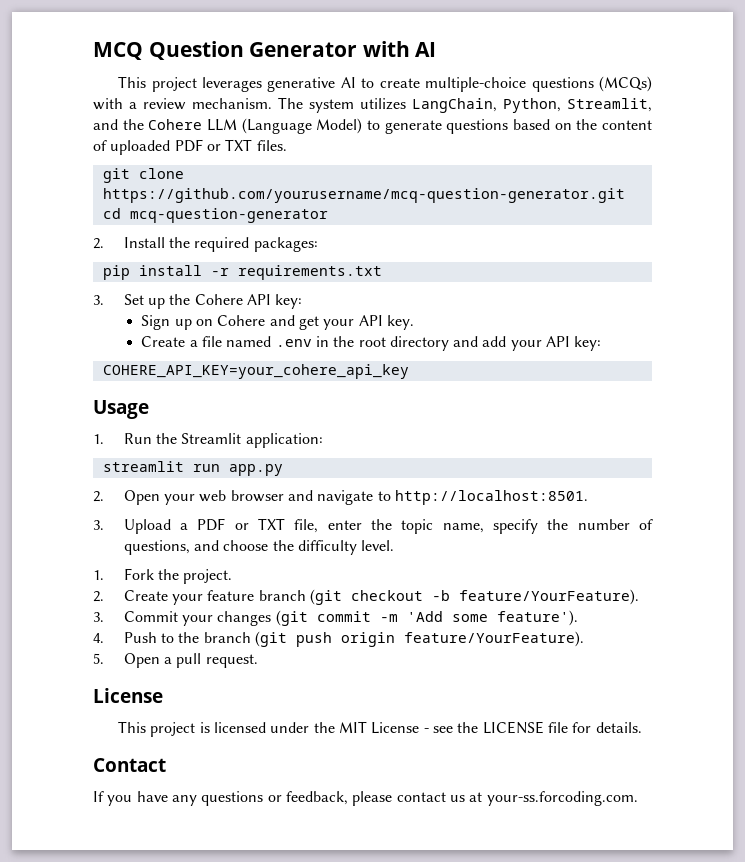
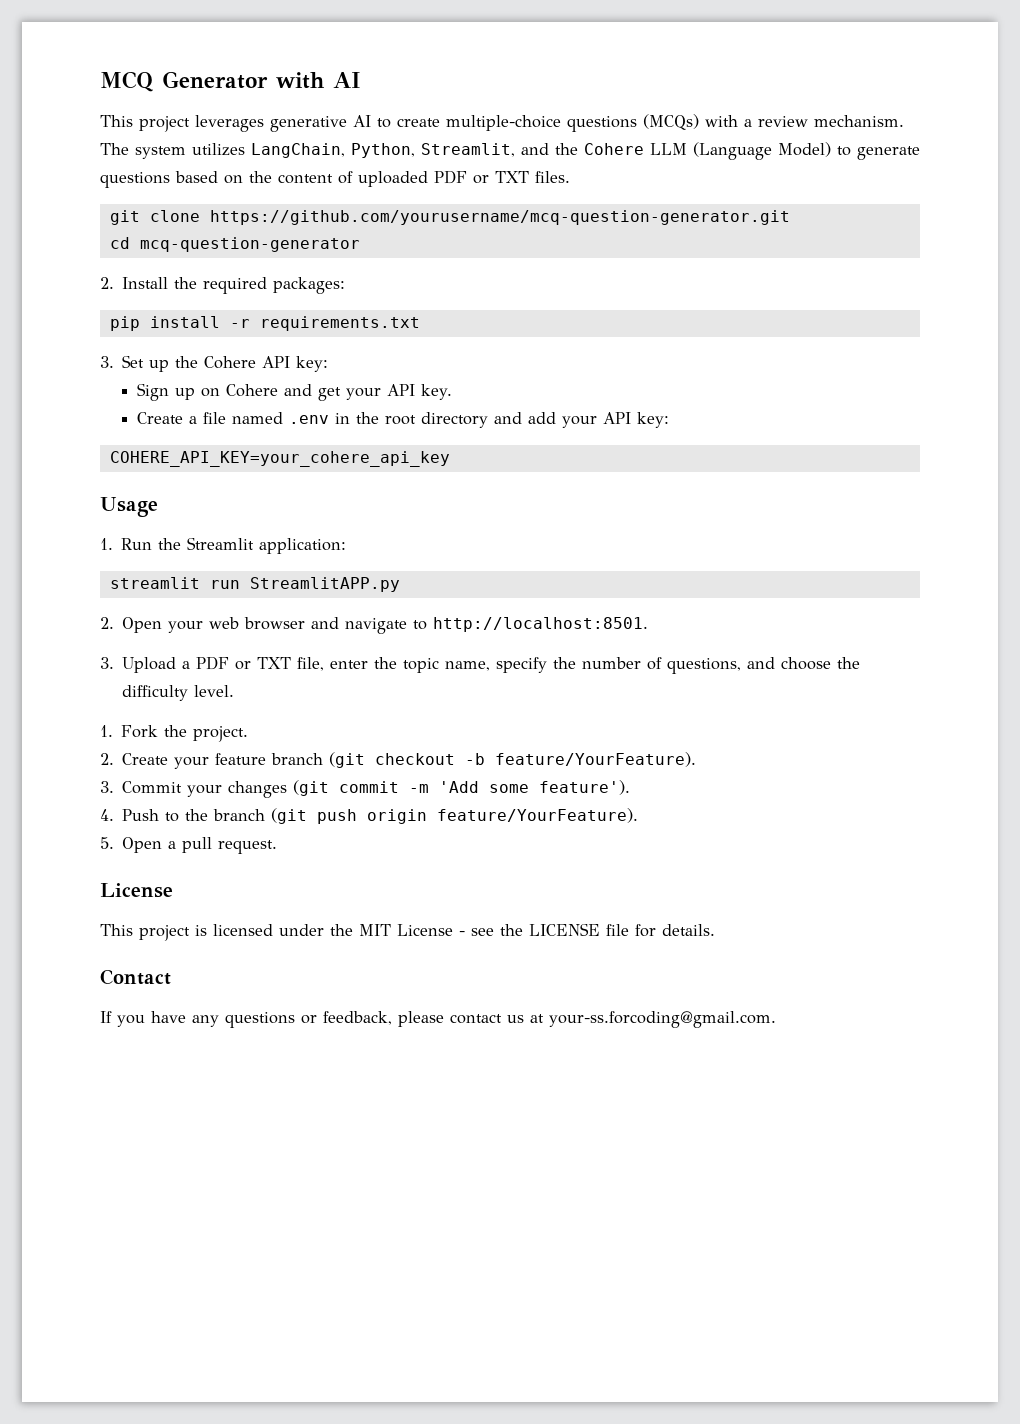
[148,41,244,60] Question -> (153, 81) none
[228,464,283,476] app.py -> [249,577,400,592] StreamlitAPP.py
[486,791,638,806] your-ss.forcoding.com. -> [549,1011,776,1028] your-ss.forcoding@gmail.com.

